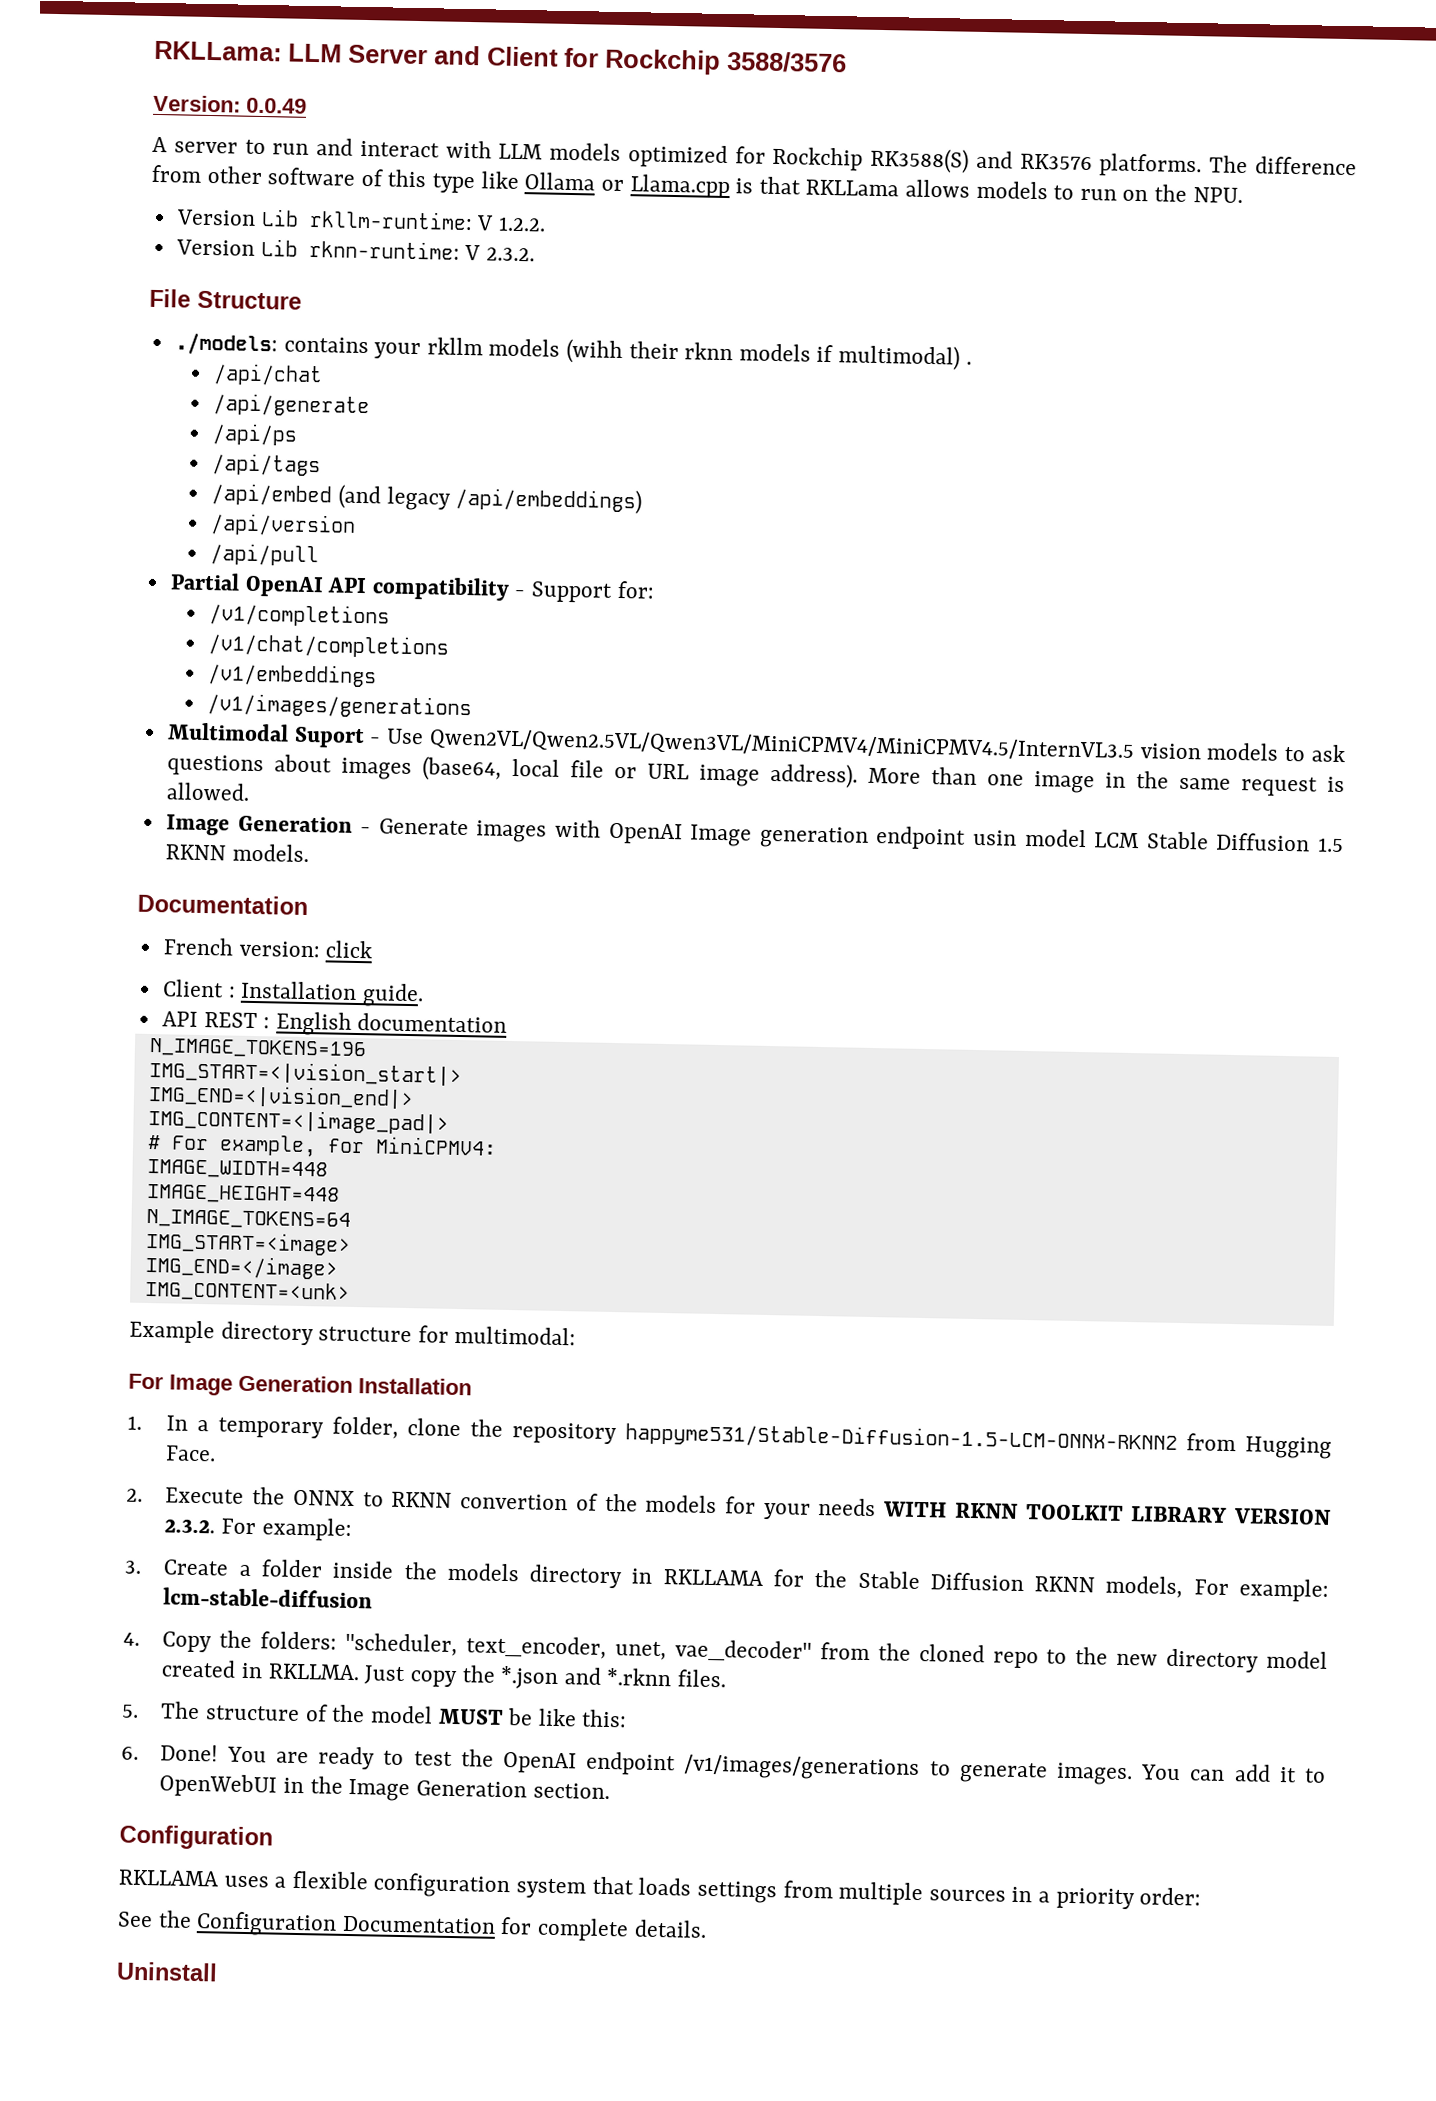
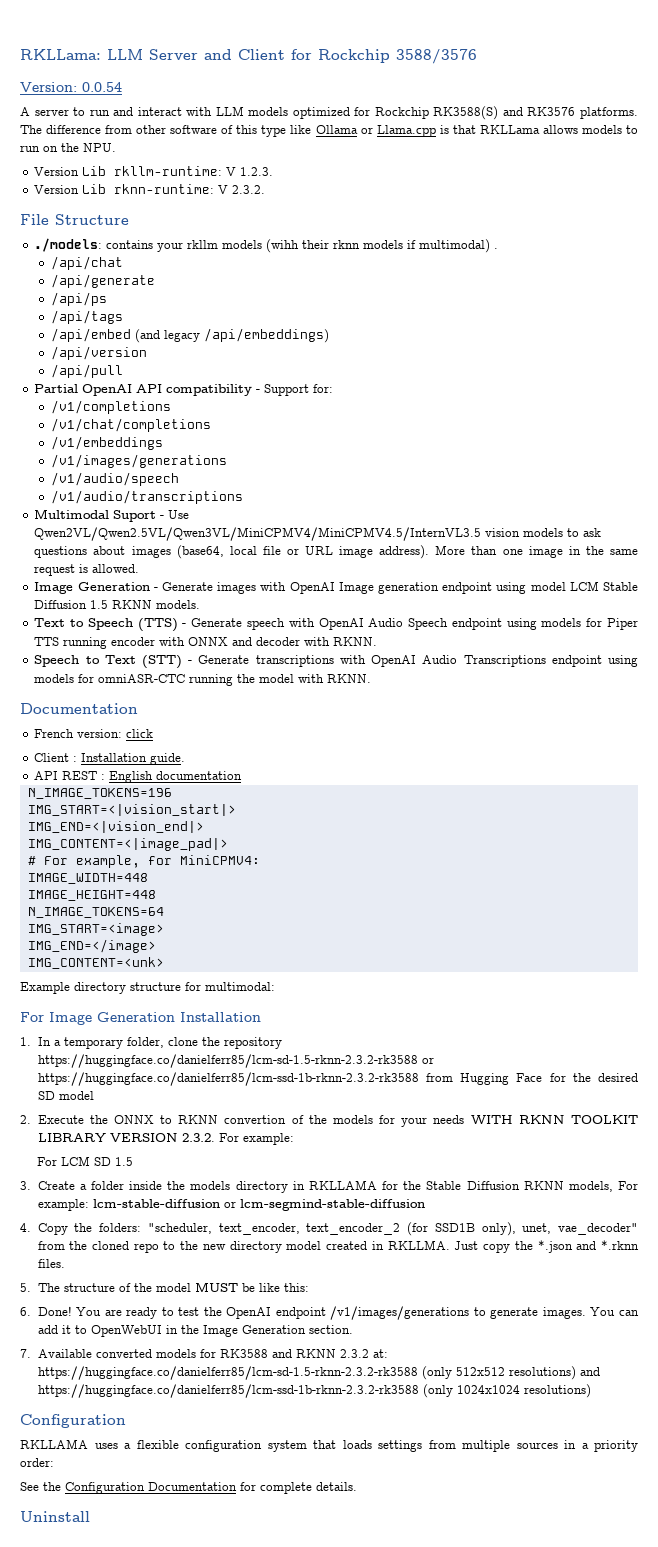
[246,97,307,114] 0.0.49 -> [82,82,122,92] 0.0.54
[497,216,546,232] 1.2.2. -> [240,167,274,176] 1.2.3.
(473, 706) none -> [50,472,179,486] [50,490,243,504] // /v1/audio/speech // /v1/audio/transcriptions
[972,829,1017,846] usin -> [496,582,527,594] using
(309, 853) none -> [34,618,639,632] [34,637,378,649] [34,655,639,669] [34,674,372,686] // Text to Speech (TTS) - Generate speech with OpenAI Audio Speech endpoint using models for Piper TTS running encoder with ONNX and decoder with RKNN. // Speech to Text (STT) - Generate transcriptions with OpenAI Audio Transcriptions endpoint using models for omniASR-CTC running the model with RKNN.
[624,1422,1332,1459] [165,1445,217,1462] happyme531/Stable-Diffusion-1.5-LCM-ONNX-RKNN2 from Hugging Face. -> [37,1054,434,1068] [37,1072,638,1086] [37,1091,94,1100] https://huggingface.co/danielferr85/lcm-sd-1.5-rknn-2.3.2-rk3588 or https://huggingface.co/danielferr85/lcm-ssd-1b-rknn-2.3.2-rk3588 from Hugging Face for the desired SD model
(352, 1529) none -> [36,1156,133,1166] // For LCM SD 1.5
(374, 1598) none -> [223,1199,425,1211] or lcm-segmind-stable-diffusion
(608, 1647) none -> [306,1222,516,1236] text_encoder_2 (for SSD1B only),
(610, 1791) none -> [20,1349,388,1358] [37,1366,600,1380] [37,1384,591,1398] // 7. Available converted models for RK3588 and RKNN 2.3.2 at: https://huggingface.co/danielferr85/lcm-sd-1.5-rknn-2.3.2-rk3588 (only 512x512 resolutions) and https://huggingface.co/danielferr85/lcm-ssd-1b-rknn-2.3.2-rk3588 (only 1024x1024 resolutions)

